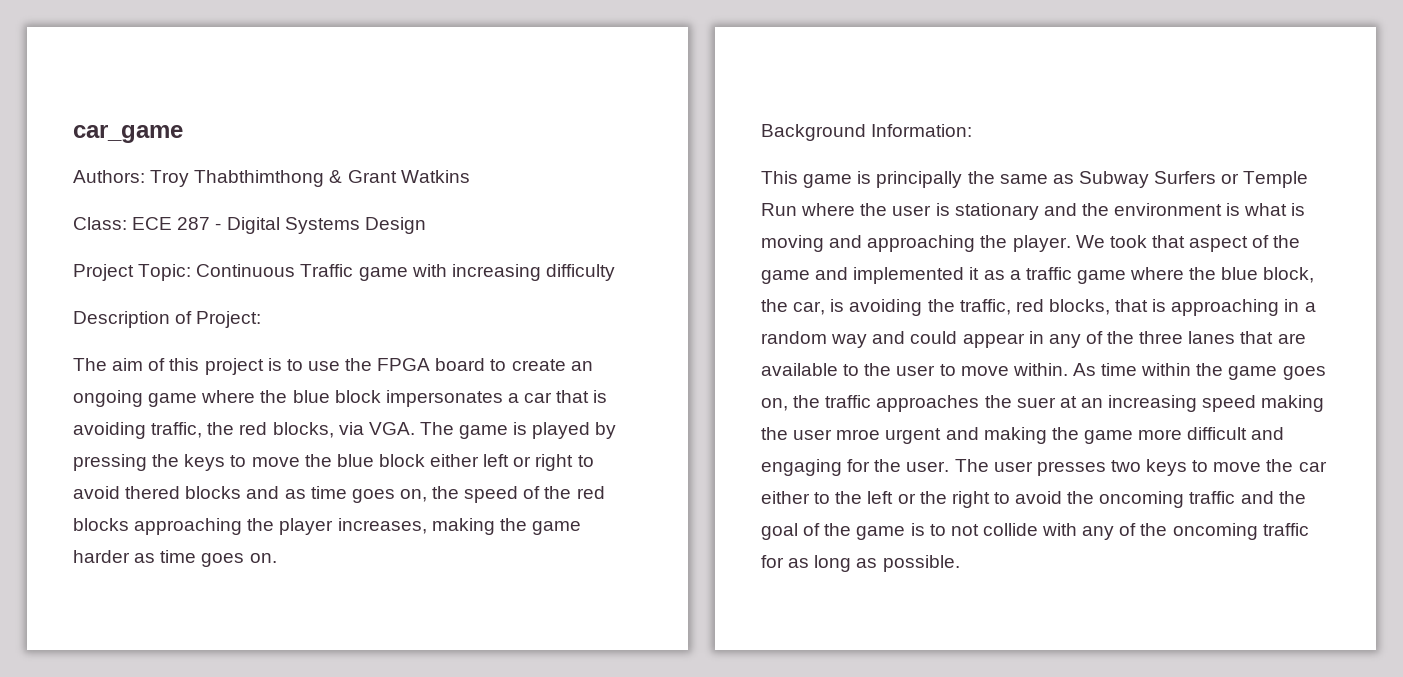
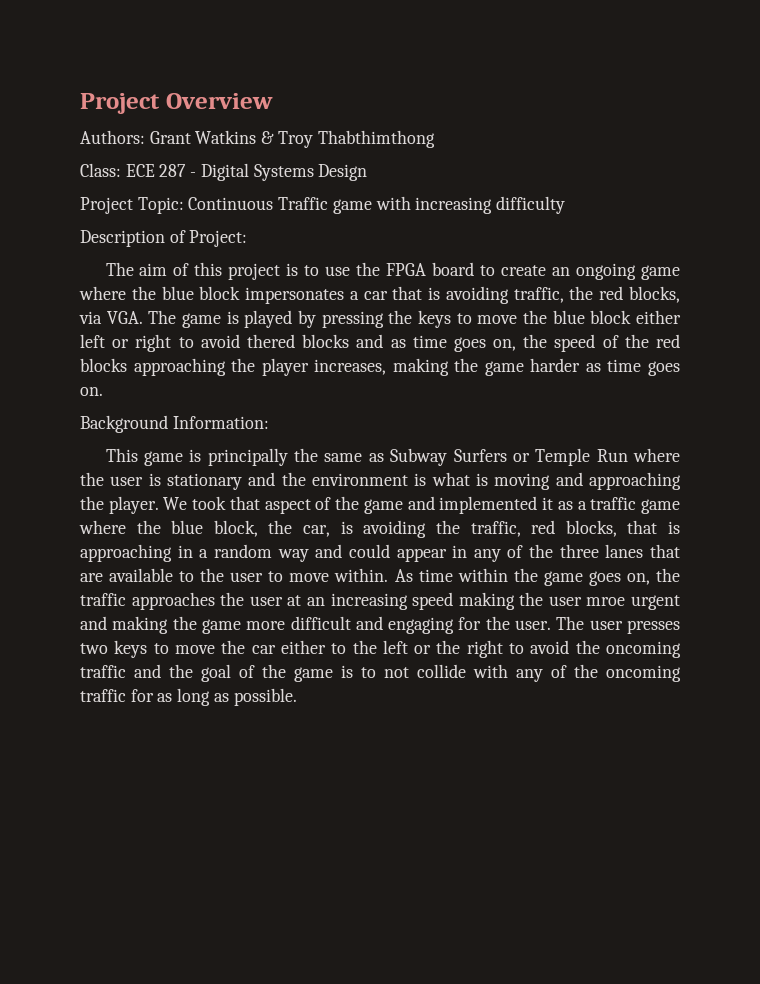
[73,125,183,143] car_game -> [80,93,273,114] Project Overview
(145, 176) none -> [149,130,275,144] Grant Watkins &
[329,170,470,183] & Grant Watkins -> (435, 139) none
[1016,397,1056,408] suer -> [249,596,283,606] user

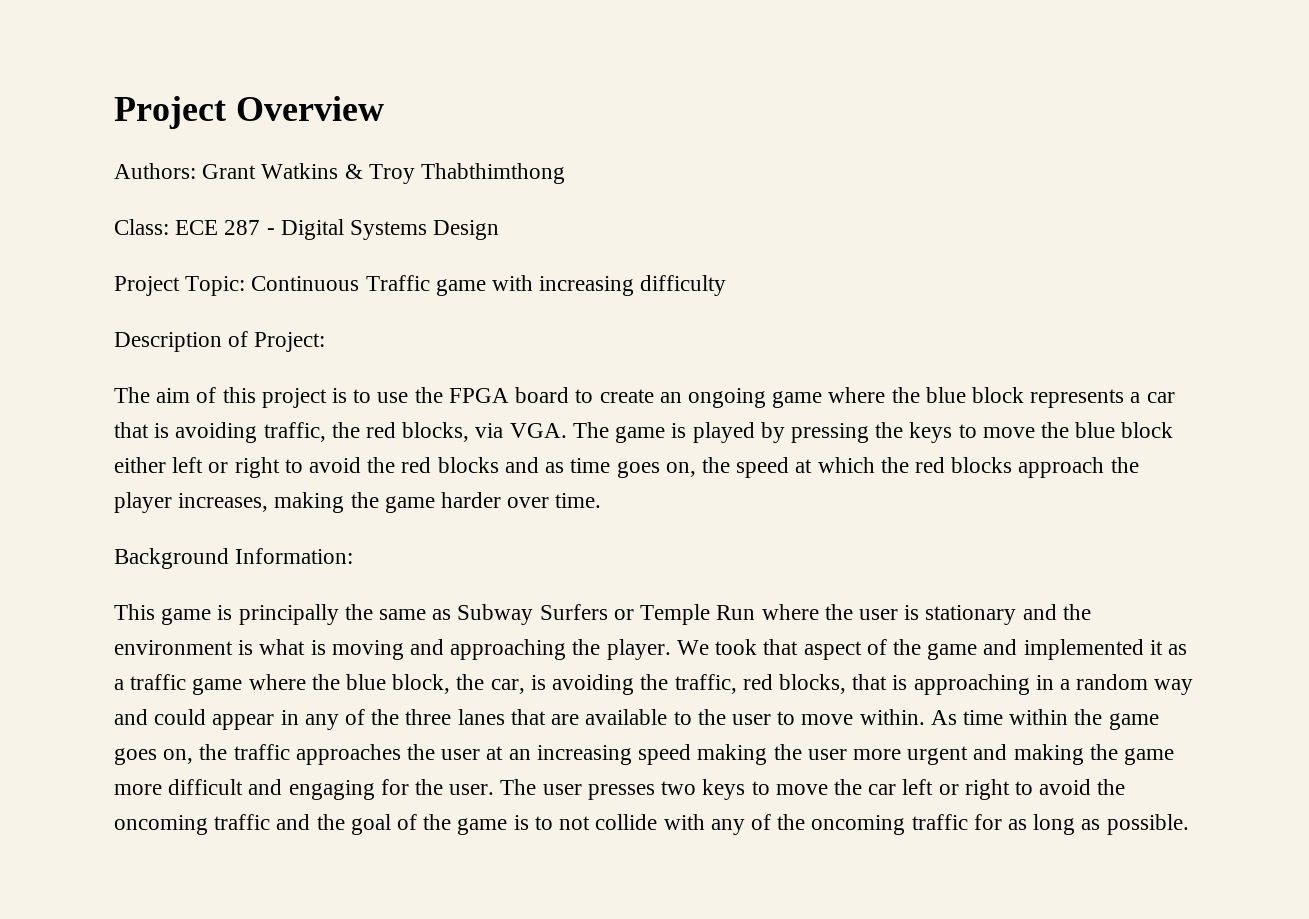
[245,287,345,304] impersonates -> [1030,389,1125,408] represents
[246,334,295,348] thered -> [367,457,432,473] the red
[602,334,680,348] [80,358,226,376] of the red blocks approaching -> [795,457,1105,478] at which the red blocks approach
[585,359,680,376] [80,387,103,396] as time goes on. -> [507,493,602,508] over time.
[586,597,626,606] mroe -> [852,749,901,760] more
[280,640,461,654] either to the left or the -> [902,779,959,795] left or

